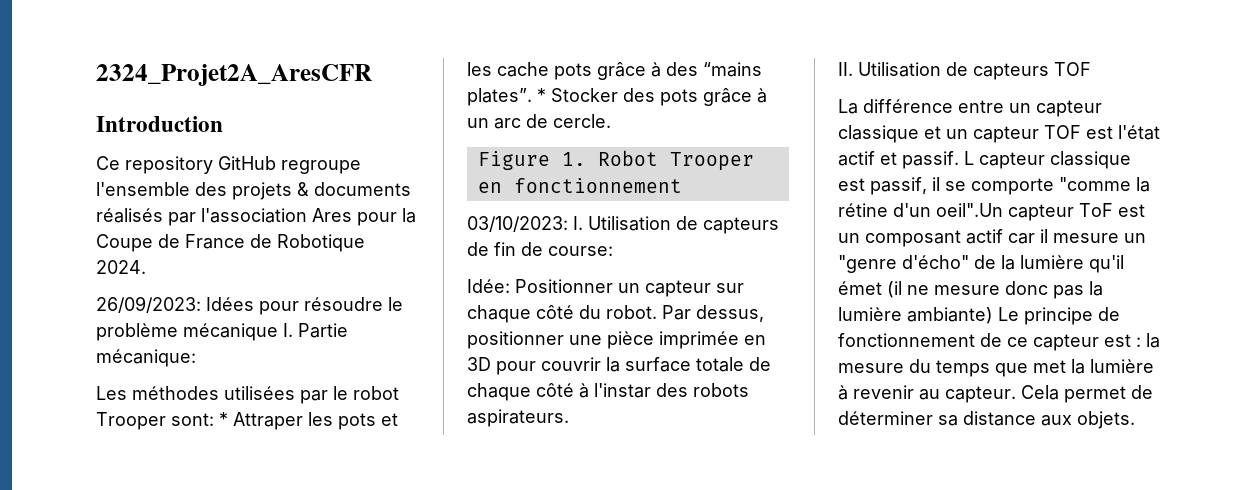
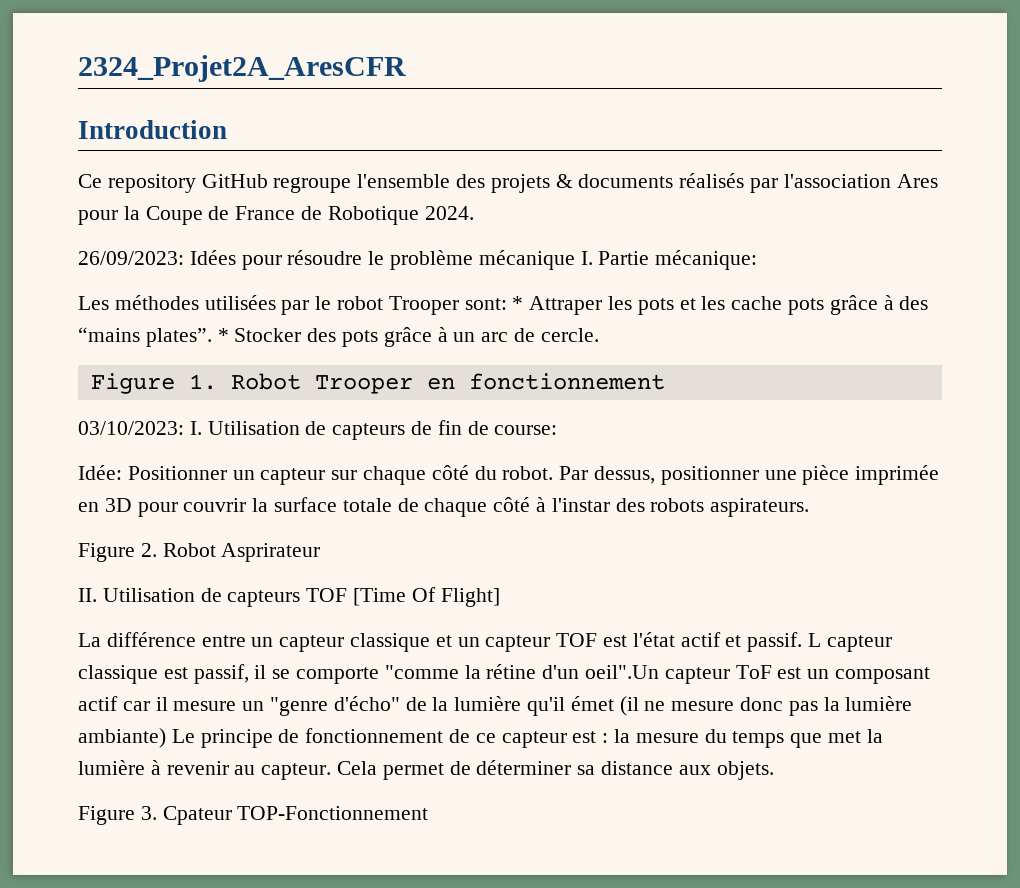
(569, 418) none -> [78,543,321,562] // Figure 2. Robot Asprirateur
(1091, 69) none -> [353,587,500,607] [Time Of Flight]
(1135, 420) none -> [78,806,429,825] // Figure 3. Cpateur TOP-Fonctionnement

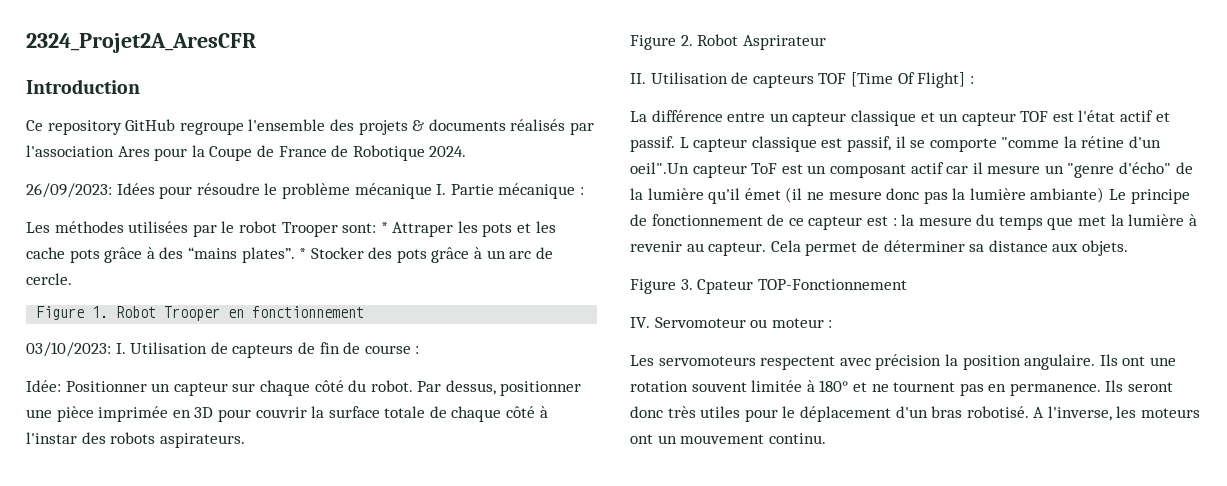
[655,250,758,270] mécanique: -> [498,183,584,199] mécanique :
[494,425,558,435] course: -> [364,345,420,354] course :
(500, 597) none -> [969,76,974,84] :
(429, 813) none -> [630,317,833,328] [630,354,1176,370] [630,380,1174,396] [630,406,1201,422] [630,433,826,444] // IV. Servomoteur ou moteur : // Les servomoteurs respectent avec précision la position angulaire. Ils ont une rotation souvent limitée à 180° et ne tournent pas en permanence. Ils seront donc très utiles pour le déplacement d'un bras robotisé. A l'inverse, les moteurs ont un mouvement continu.

